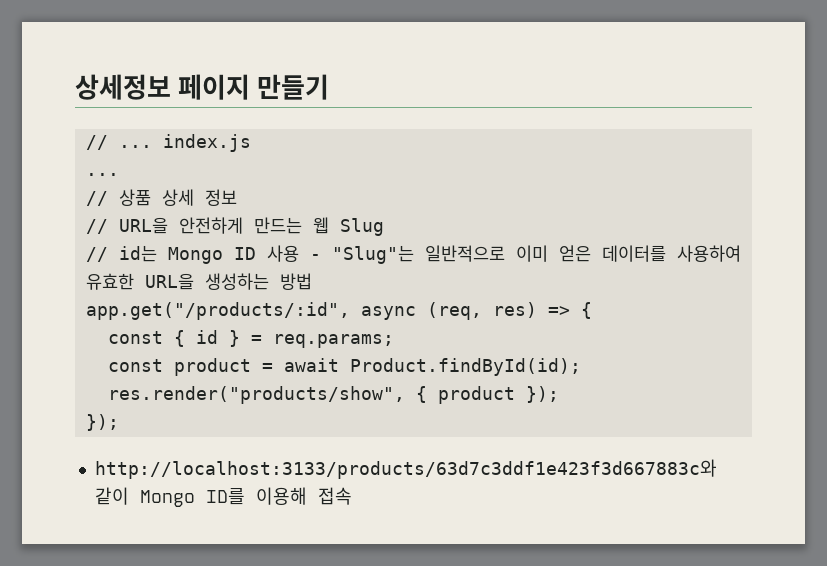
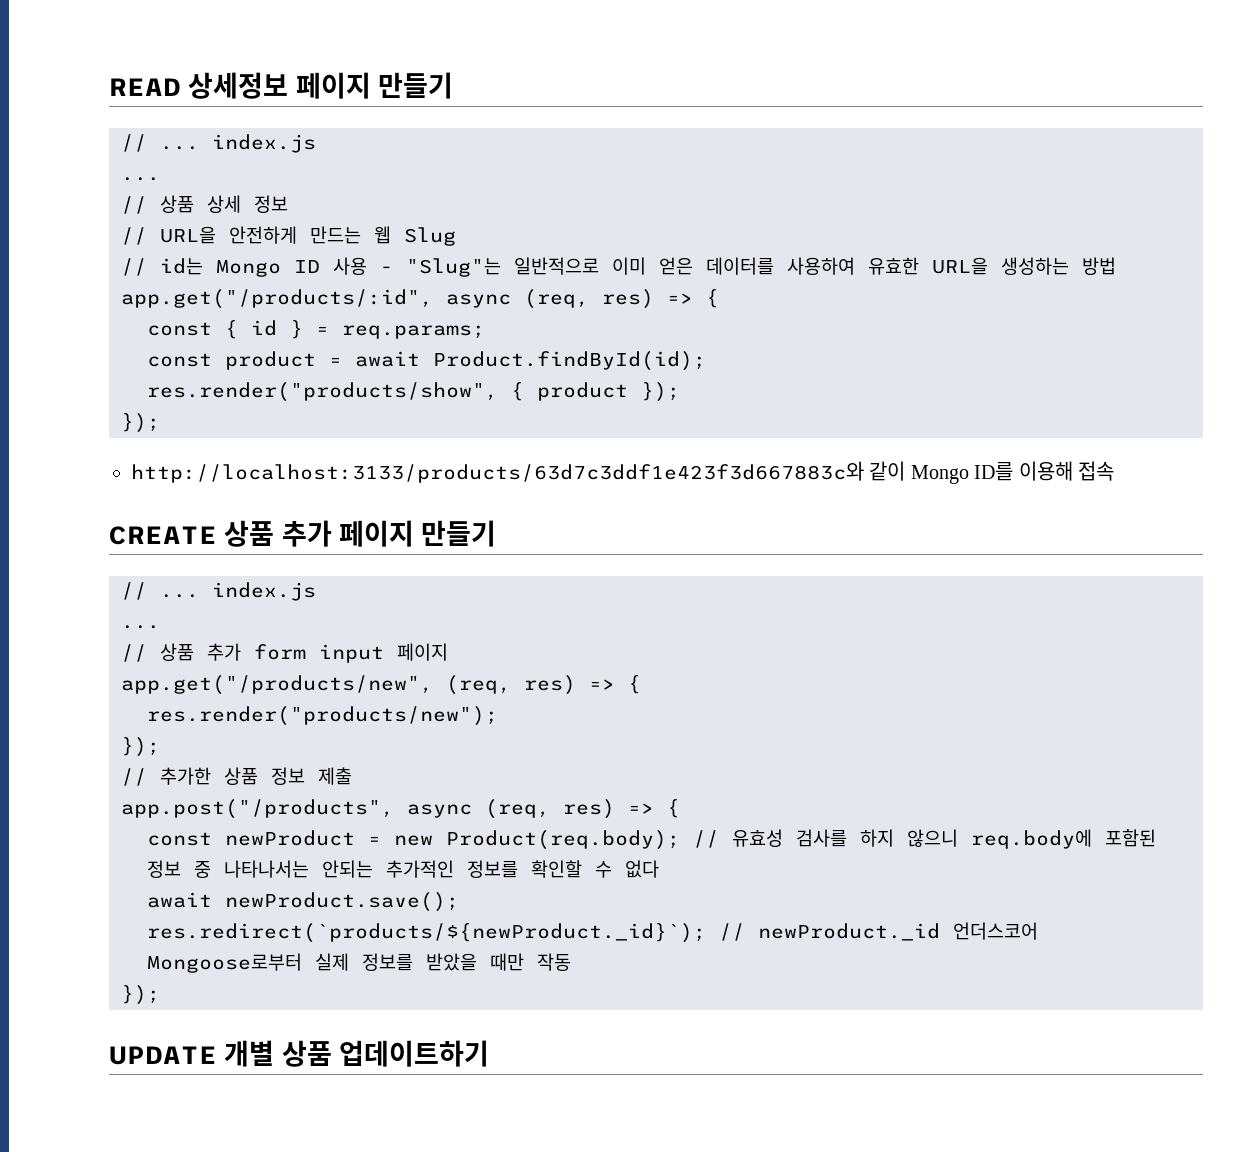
(75, 87) none -> [109,78,181,96] READ
(352, 496) none -> [109,520,497,547] [121,582,316,601] [121,625,160,629] [121,643,448,663] [121,675,641,695] [147,706,498,726] [121,737,160,757] [121,767,352,786] [121,799,680,819] [147,829,1156,850] [147,860,659,878] [147,892,459,912] [147,922,1038,943] [147,953,571,973] [121,985,160,1005] [109,1040,489,1067] // CREATE 상품 추가 페이지 만들기 // // ... index.js // ... // // 상품 추가 form input 페이지 // app.get("/products/new", (req, res) => { // res.render("products/new"); // }); // // 추가한 상품 정보 제출 // app.post("/products", async (req, res) => { // const newProduct = new Product(req.body); // 유효성 검사를 하지 않으니 req.body에 포함된 정보 중 나타나서는 안되는 추가적인 정보를 확인할 수 없다 // await newProduct.save(); // res.redirect(`products/${newProduct._id}`); // newProduct._id 언더스코어 Mongoose로부터 실제 정보를 받았을 때만 작동 // }); // UPDATE 개별 상품 업데이트하기

